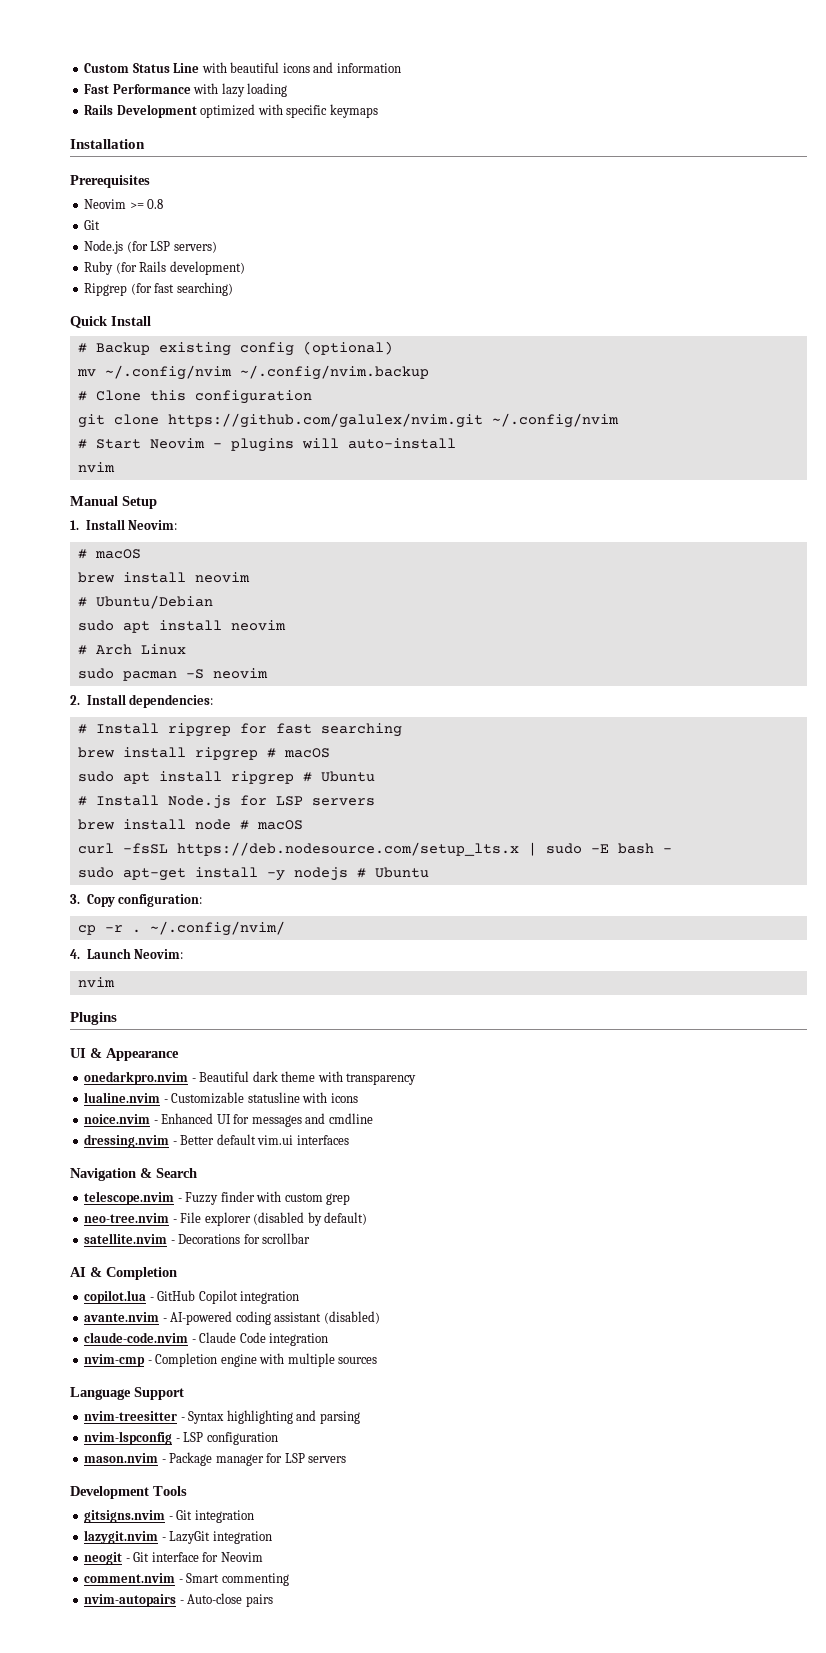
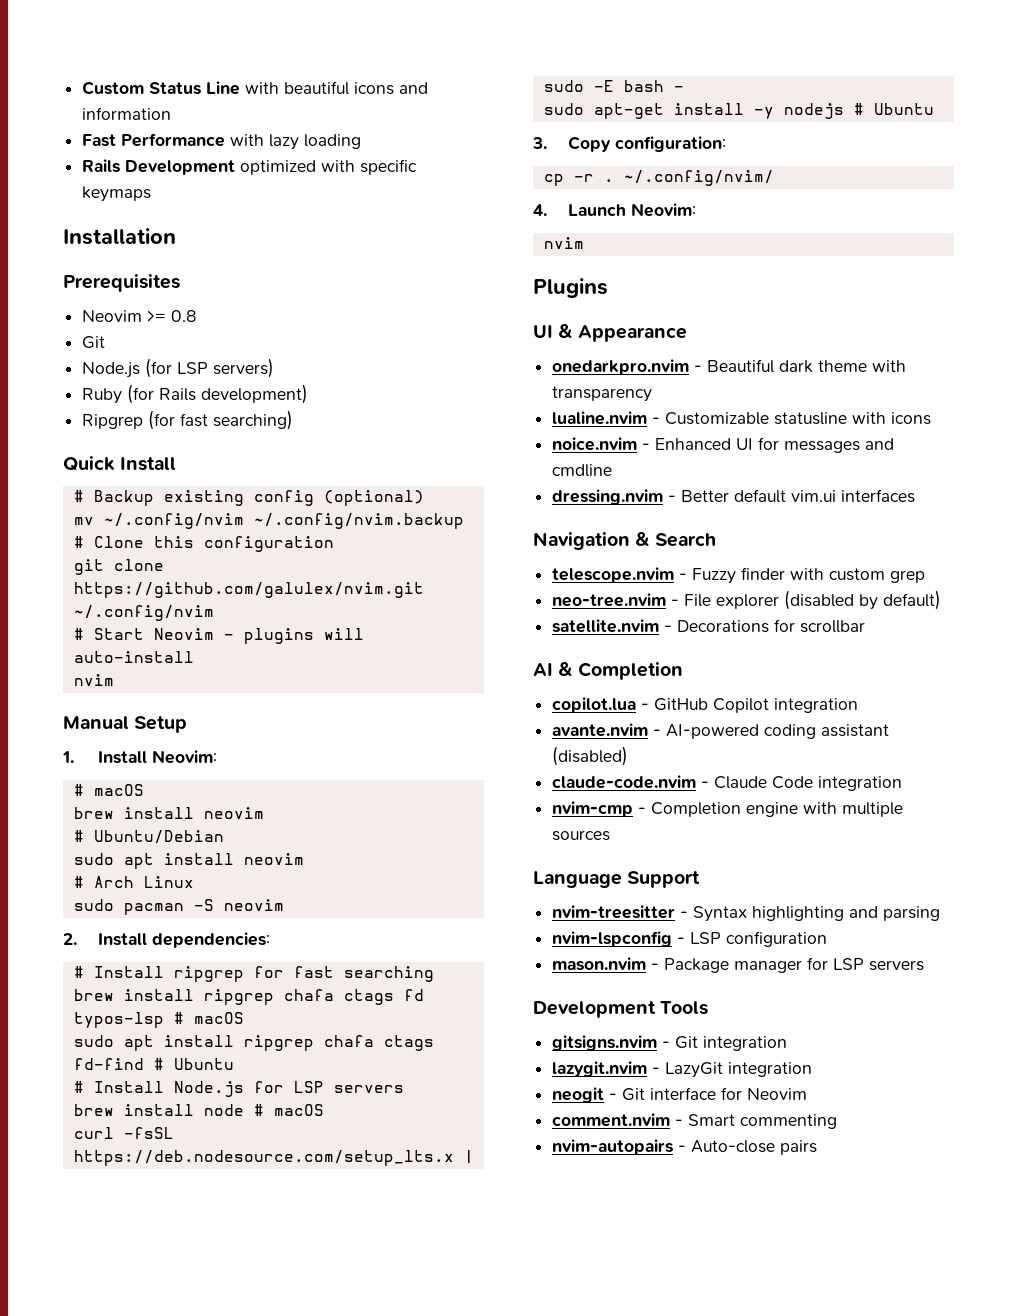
(258, 754) none -> [283,989,424,1005] [73,1012,164,1028] chafa ctags fd typos-lsp
(294, 778) none -> [323,1035,434,1051] [73,1058,144,1070] chafa ctags fd-find

